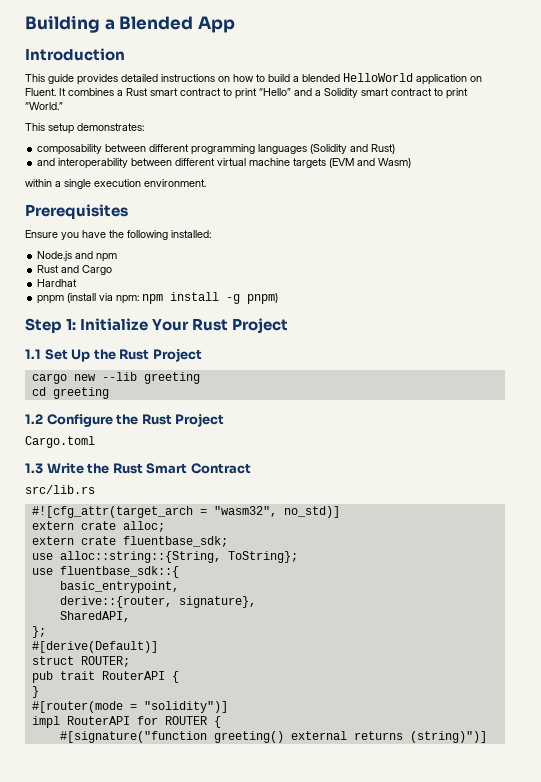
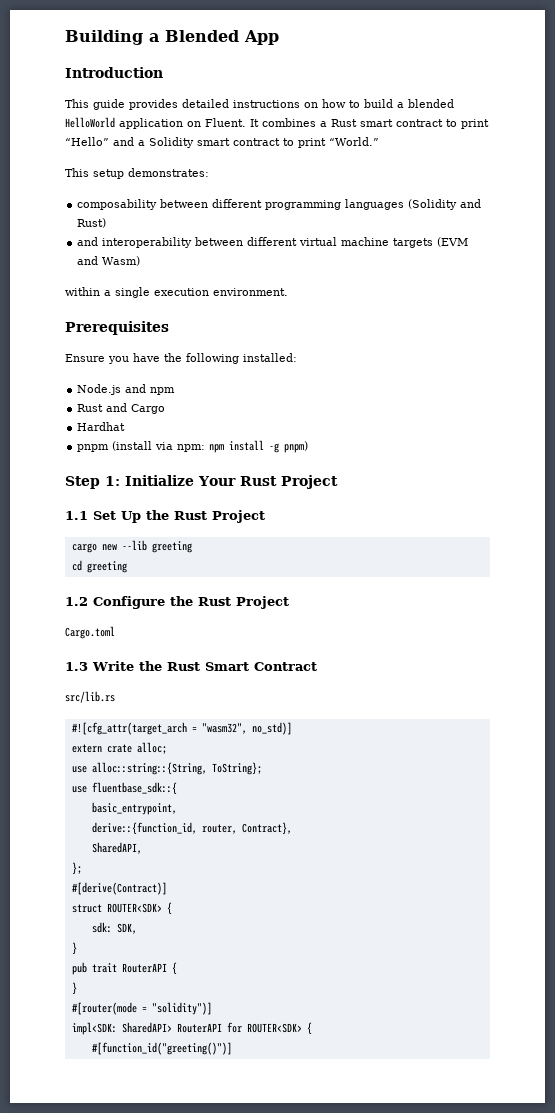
[31,536,228,547] // extern crate fluentbase_sdk; -> (167, 748) none
[59,596,256,608] derive::{router, signature}, -> [91,822,292,835] derive::{function_id, router, Contract},
[31,641,158,653] #[derive(Default)] -> [71,882,167,895] #[derive(Contract)]
[80,656,130,667] ROUTER; -> [106,902,172,915] [91,922,137,934] [71,942,77,955] ROUTER<SDK> { // sdk: SDK, // }
[31,716,60,728] impl -> [71,1022,172,1035] impl<SDK: SharedAPI>
[164,716,221,728] [59,731,487,743] ROUTER { // #[signature("function greeting() external returns (string)")] -> [246,1022,312,1035] [91,1042,232,1055] ROUTER<SDK> { // #[function_id("greeting()")]

